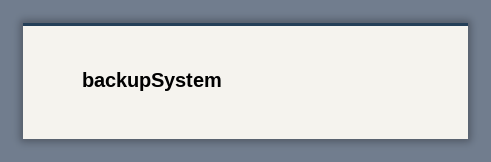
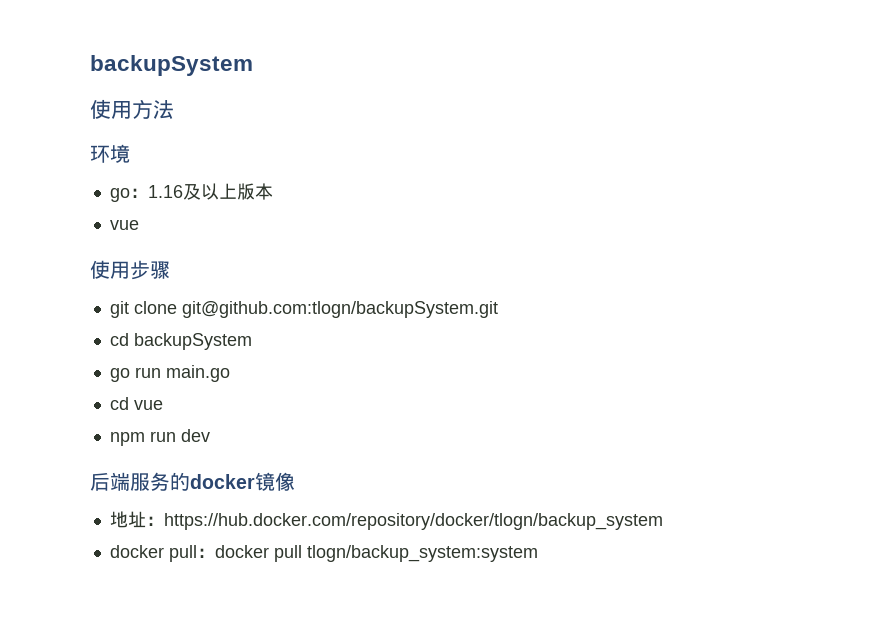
[82,72,222,91] backupSystem -> [90,55,253,76] [90,99,174,119] [90,144,130,163] [109,183,273,202] [109,220,139,230] [90,260,170,280] [109,301,498,318] [109,333,252,350] [109,365,230,382] [109,397,163,410] [109,429,210,446] [90,472,295,491] [109,511,663,530] [109,545,538,562] backupSystem // 使用方法 // 环境 // go：1.16及以上版本 // vue // 使用步骤 // git clone git@github.com:tlogn/backupSystem.git // cd backupSystem // go run main.go // cd vue // npm run dev // 后端服务的docker镜像 // 地址：https://hub.docker.com/repository/docker/tlogn/backup_system // docker pull：docker pull tlogn/backup_system:system

